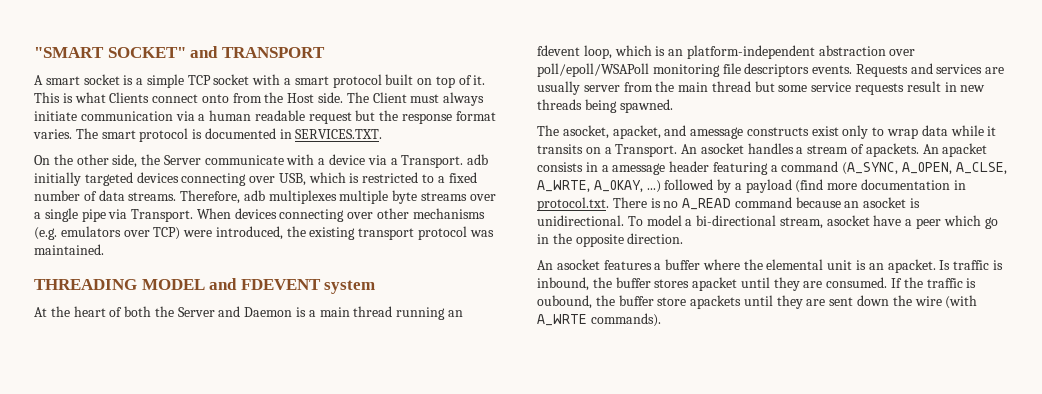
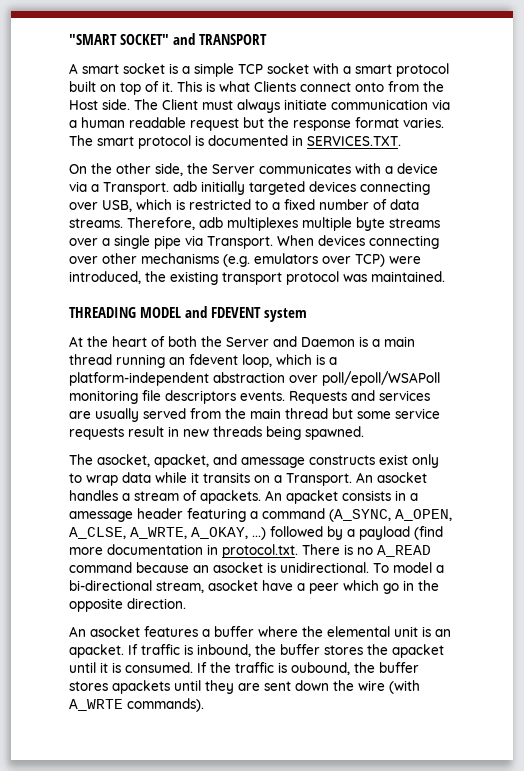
[204,155,284,165] communicate -> [259,163,351,174] communicates
[668,49,684,56] an -> [329,357,337,365] a
[583,85,620,92] server -> [143,408,186,419] served
[939,260,951,270] Is -> [128,644,138,655] If
(690, 283) none -> [367,644,388,655] the
[773,277,823,291] they are -> [100,662,121,673] it is
[657,297,687,306] store -> [69,681,108,691] stores

